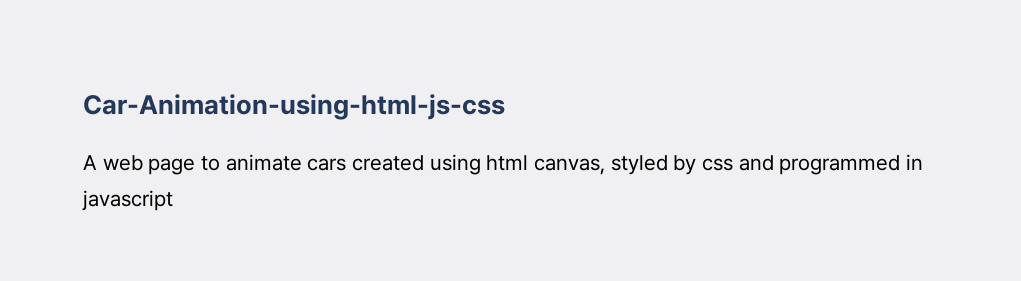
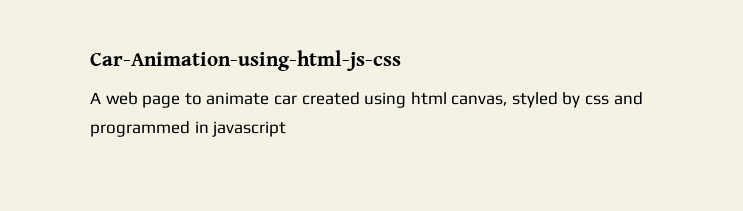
[307,158,347,171] cars -> [273,95,297,105] car

